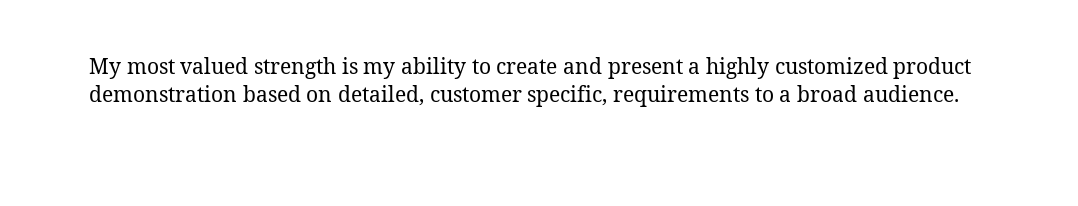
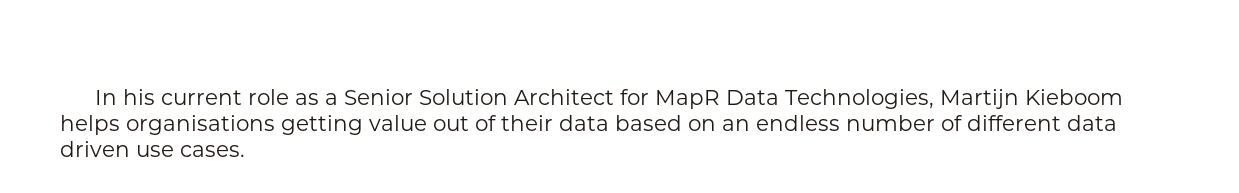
[89,57,972,79] [89,85,959,107] My most valued strength is my ability to create and present a highly customized product demonstration based on detailed, customer specific, requirements to a broad audience. -> [94,89,1123,109] [60,115,1117,135] [60,141,245,157] In his current role as a Senior Solution Architect for MapR Data Technologies, Martijn Kieboom helps organisations getting value out of their data based on an endless number of different data driven use cases.

